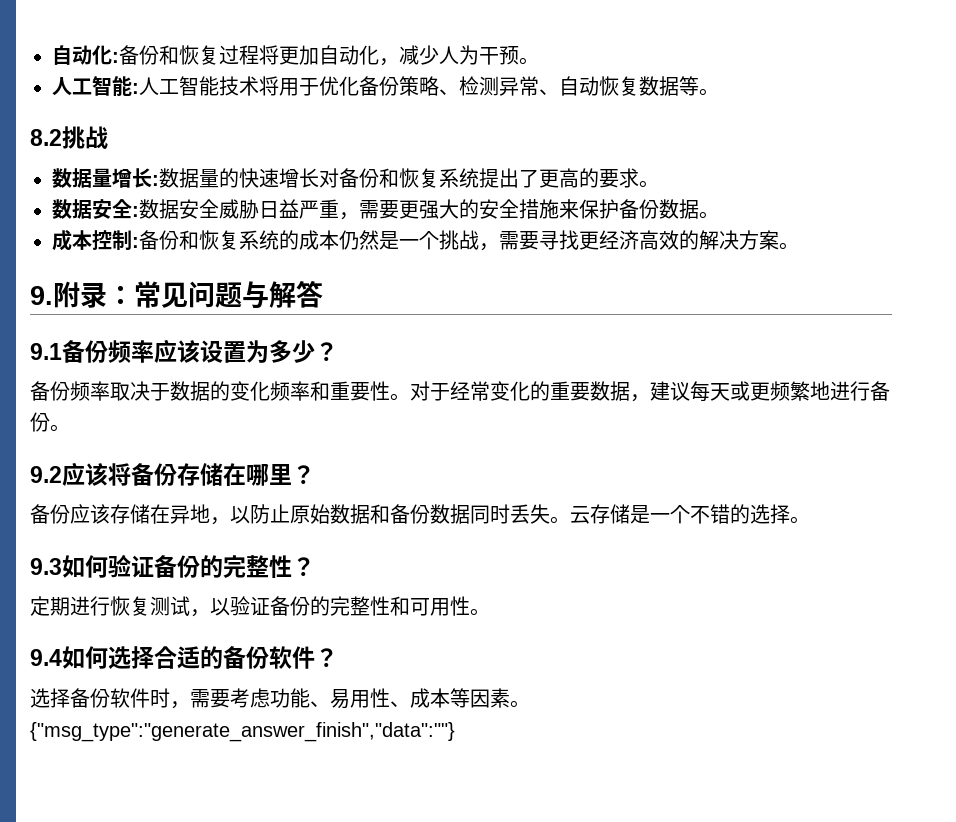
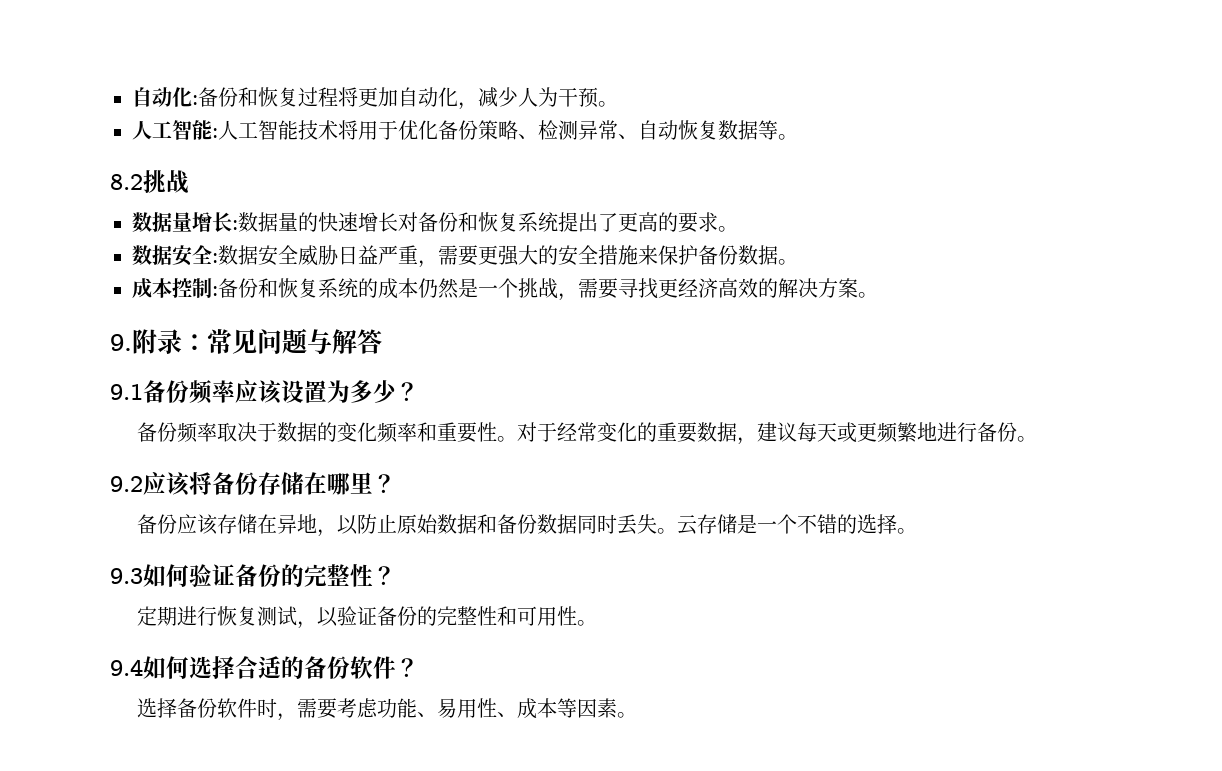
[30,722,455,742] {"msg_type":"generate_answer_finish","data":""} -> (637, 715) none

